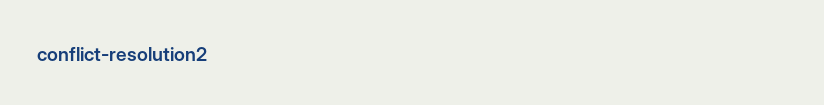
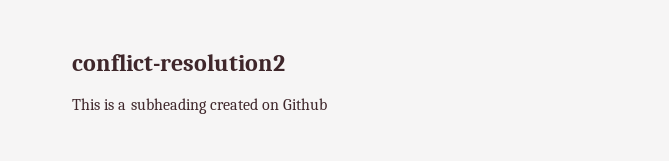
(207, 54) none -> [72,98,328,114] // This is a subheading created on Github

